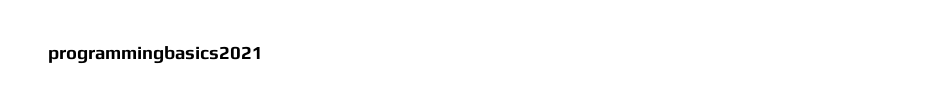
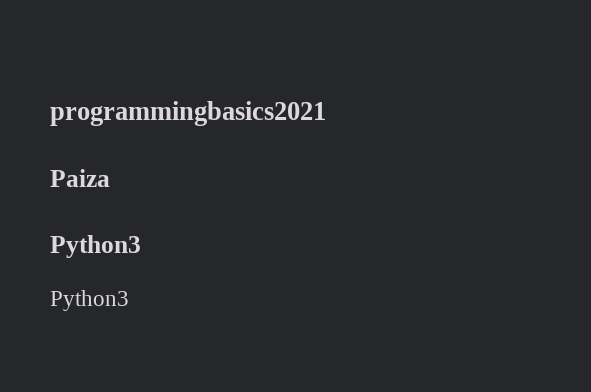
(263, 55) none -> [50,169,110,187] [50,235,141,258] [50,290,129,311] // Paiza // Python3 // Python3

